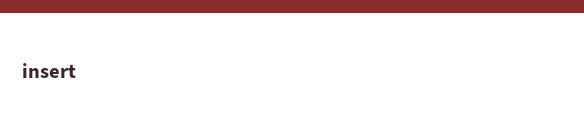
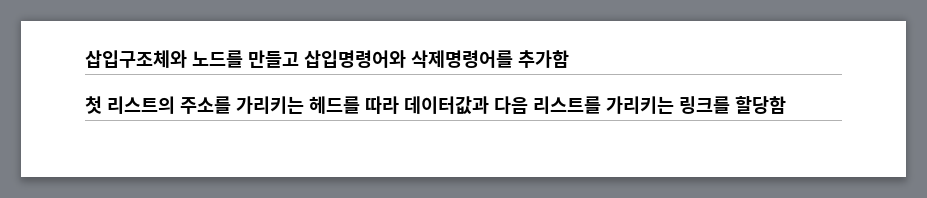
[22,63,76,78] insert -> [85,50,569,68] [85,96,786,114] 삽입구조체와 노드를 만들고 삽입명령어와 삭제명령어를 추가함 // 첫 리스트의 주소를 가리키는 헤드를 따라 데이터값과 다음 리스트를 가리키는 링크를 할당함

